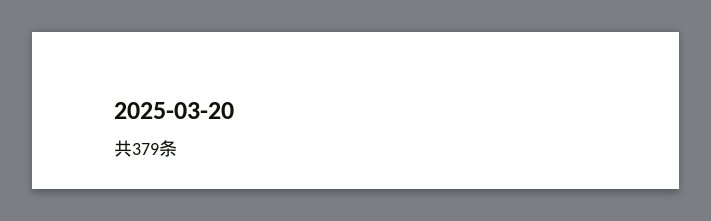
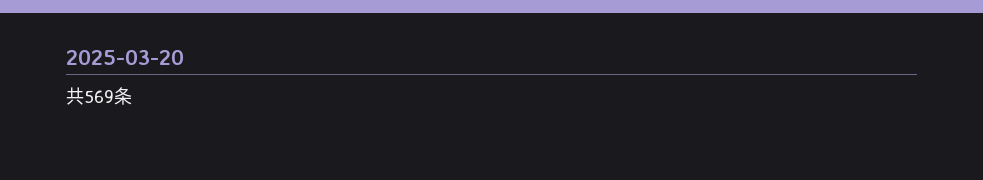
[132,143,159,155] 379 -> [84,90,114,103] 569

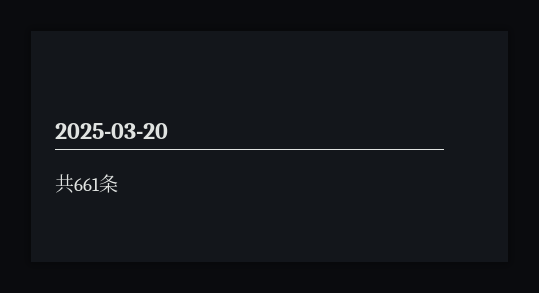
[84,90,114,103] 569 -> [74,178,100,191] 661

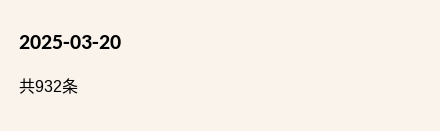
[74,178,100,191] 661 -> [35,80,62,92] 932

